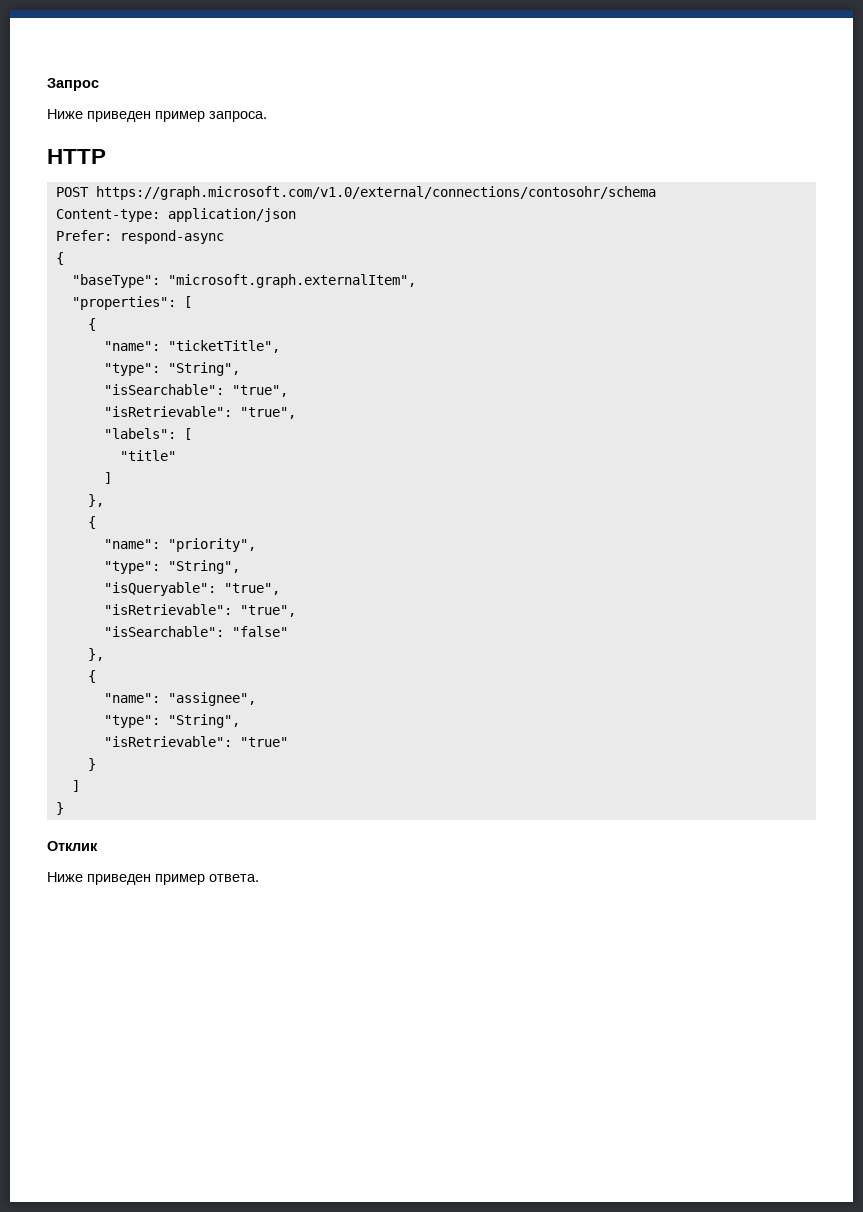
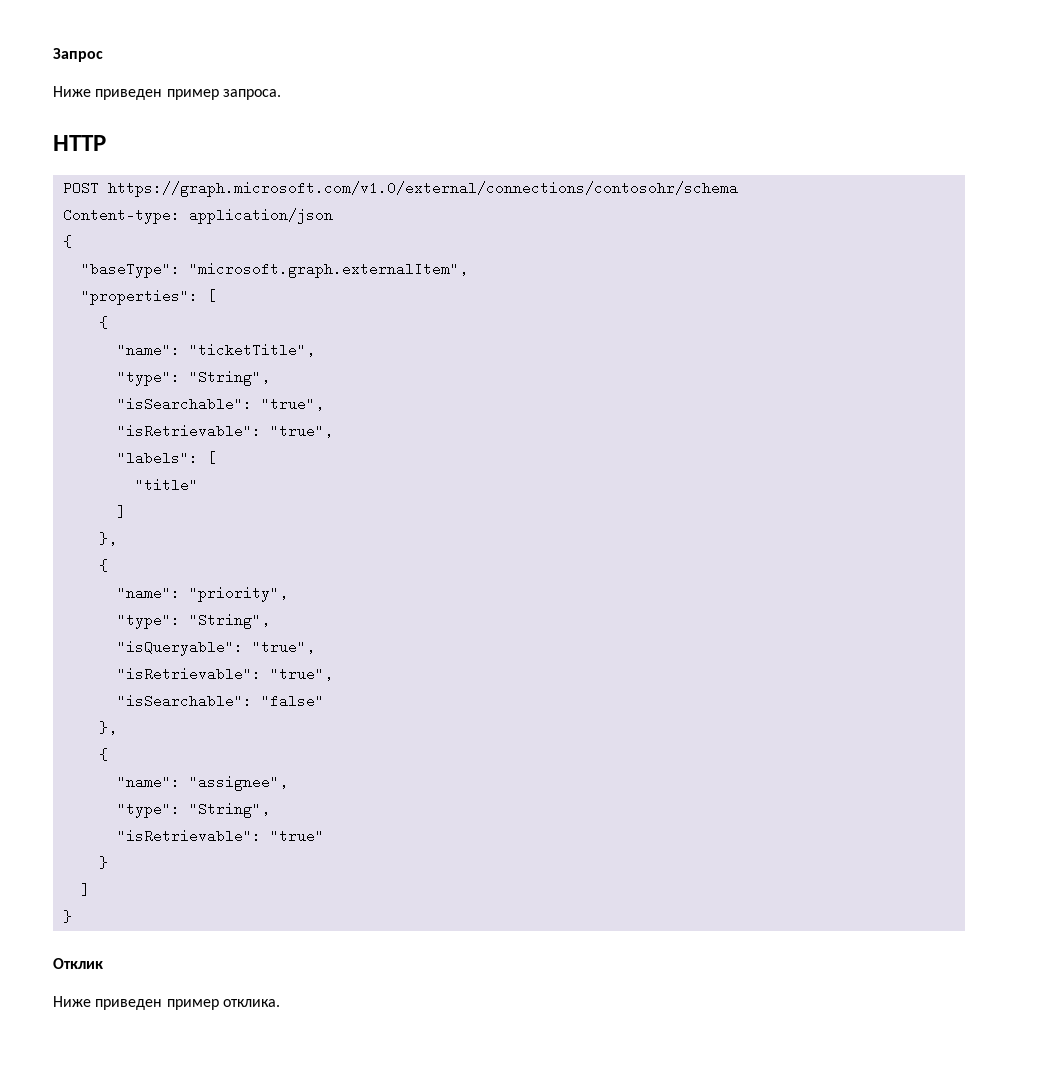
[55,230,224,244] // Prefer: respond-async -> (333, 216) none
[209,874,259,882] ответа. -> [222,999,280,1007] отклика.

